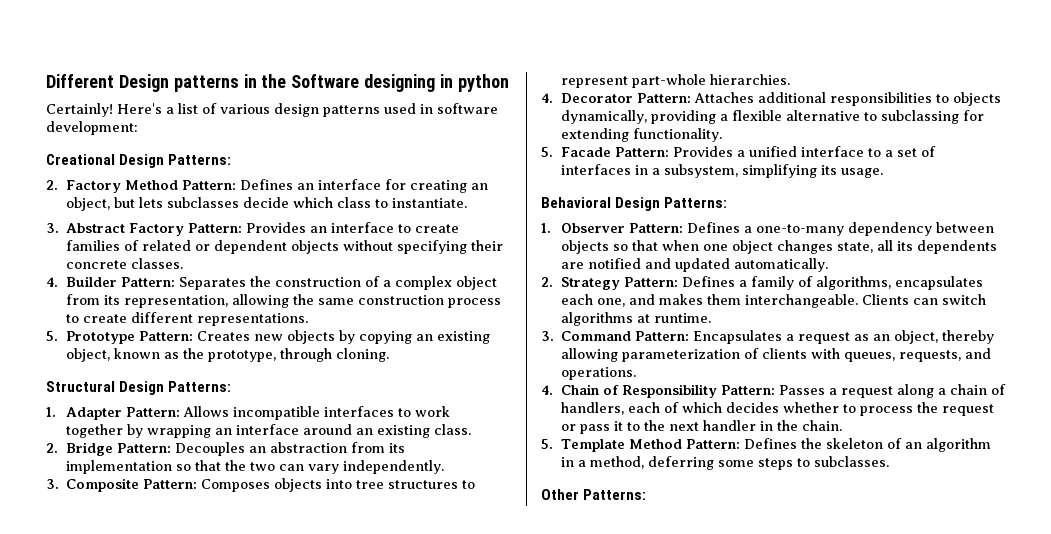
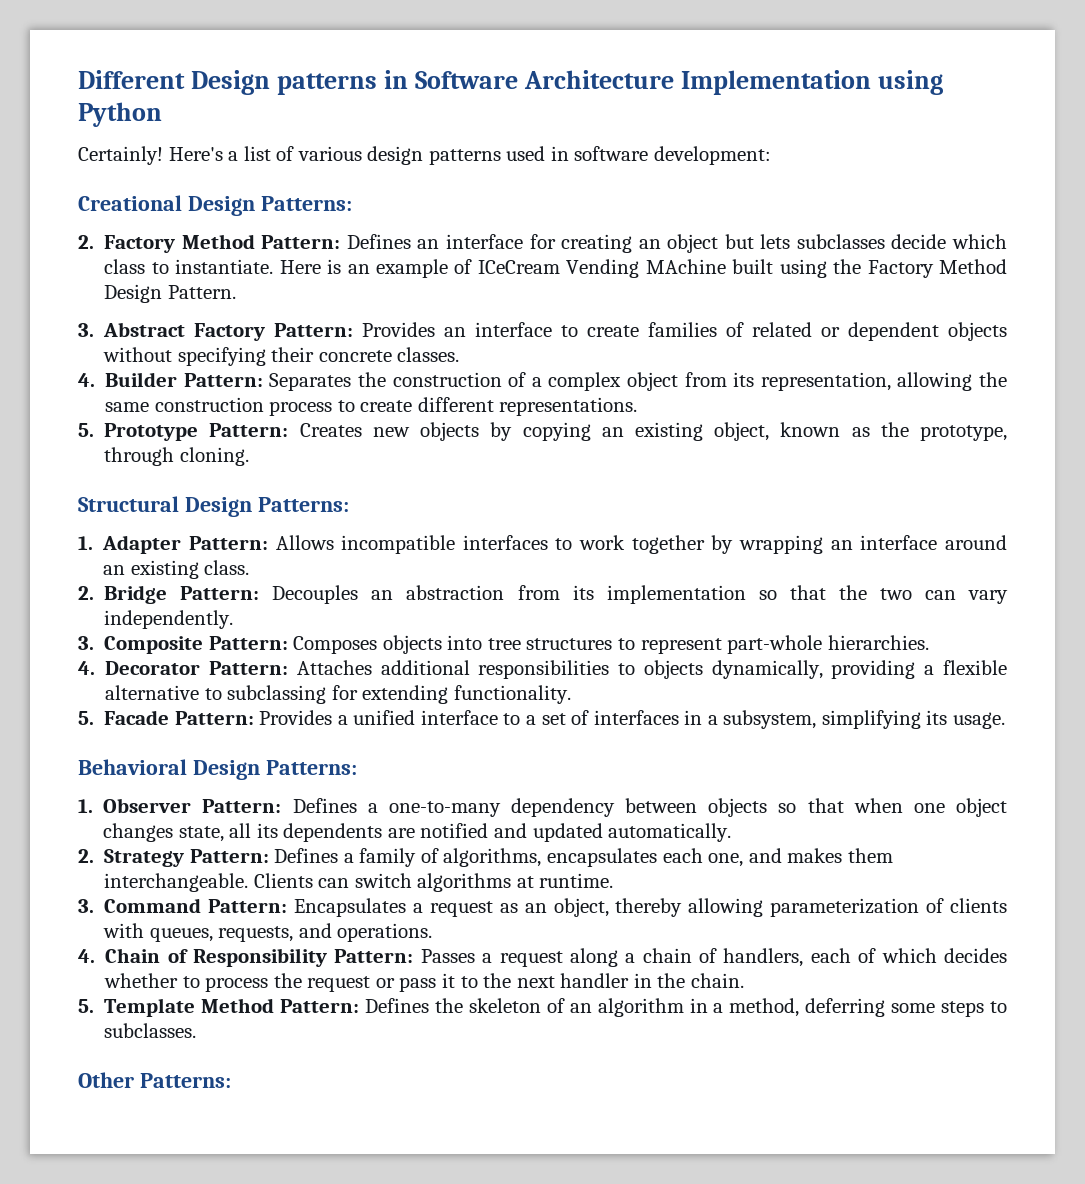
[261,74,509,92] the Software designing in python -> [415,70,944,95] [78,102,162,127] Software Architecture Implementation using Python
[65,197,110,211] object, -> [667,234,719,253] object
(467, 203) none -> [279,259,1008,278] [104,284,236,303] Here is an example of ICeCream Vending MAchine built using the Factory Method Design Pattern.

